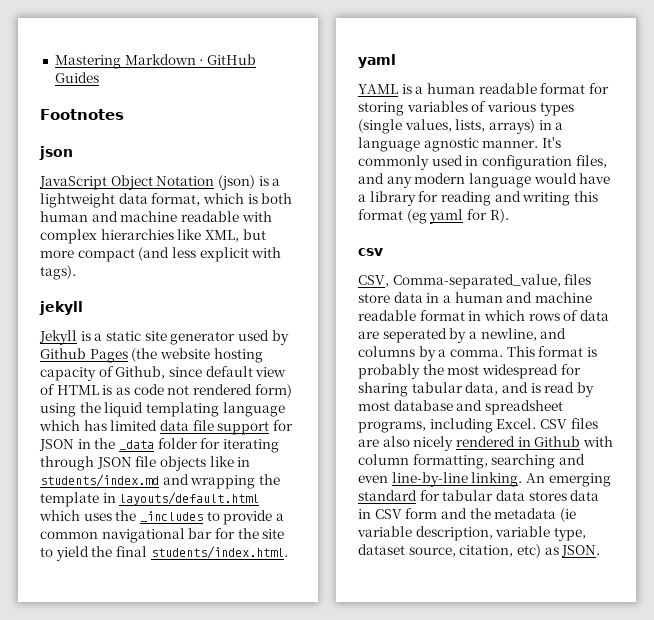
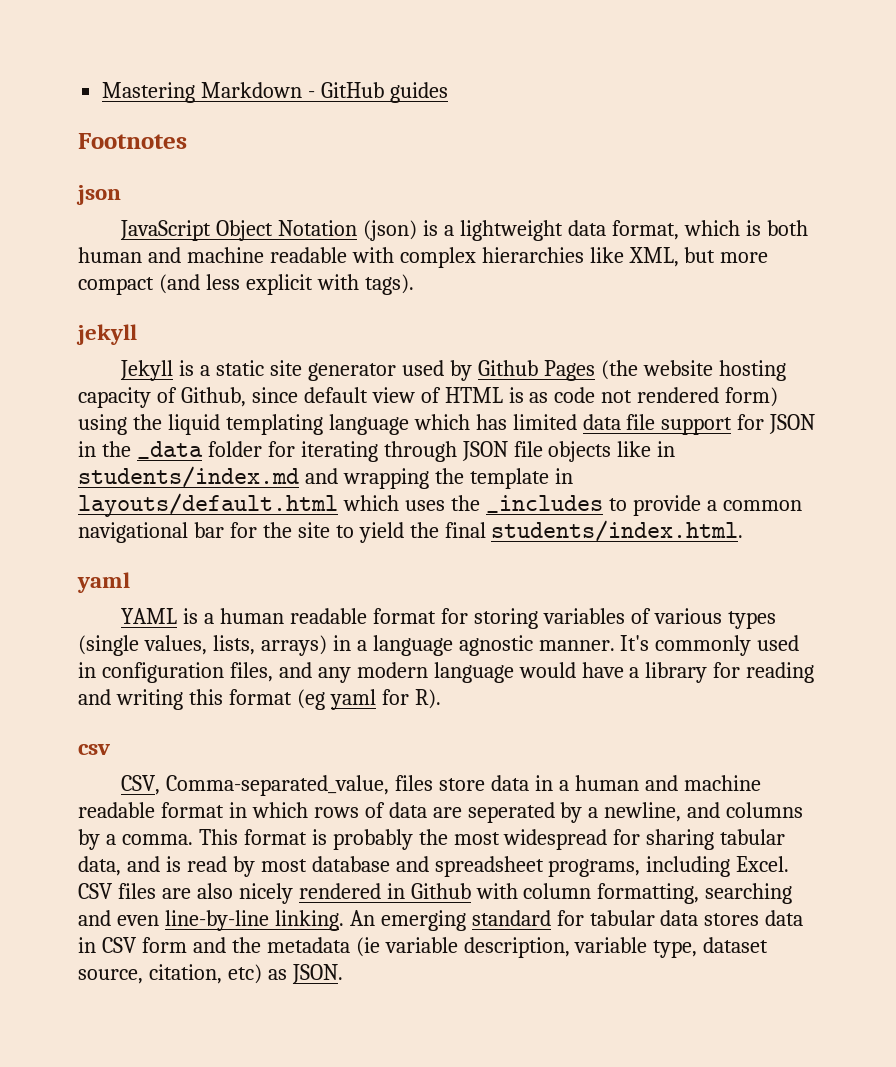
[199,54,256,65] [54,72,99,83] · GitHub Guides -> [308,82,448,103] - GitHub guides

